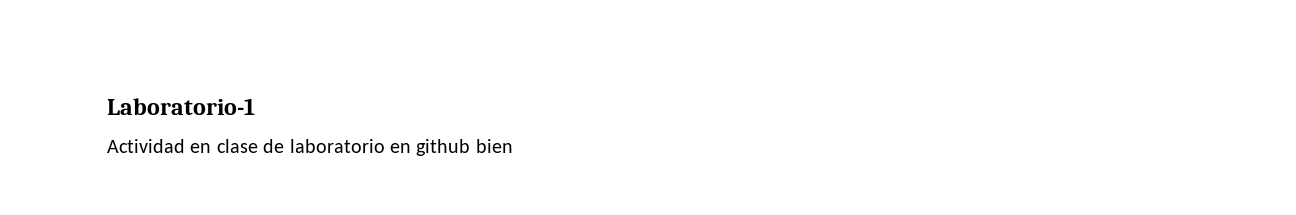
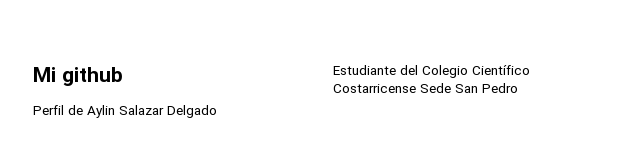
[107,98,255,115] [107,139,513,156] Laboratorio-1 // Actividad en clase de laboratorio en github bien -> [33,67,123,86] [33,105,217,118] [333,65,530,78] [333,83,518,93] Mi github // Perfil de Aylin Salazar Delgado // Estudiante del Colegio Científico Costarricense Sede San Pedro

